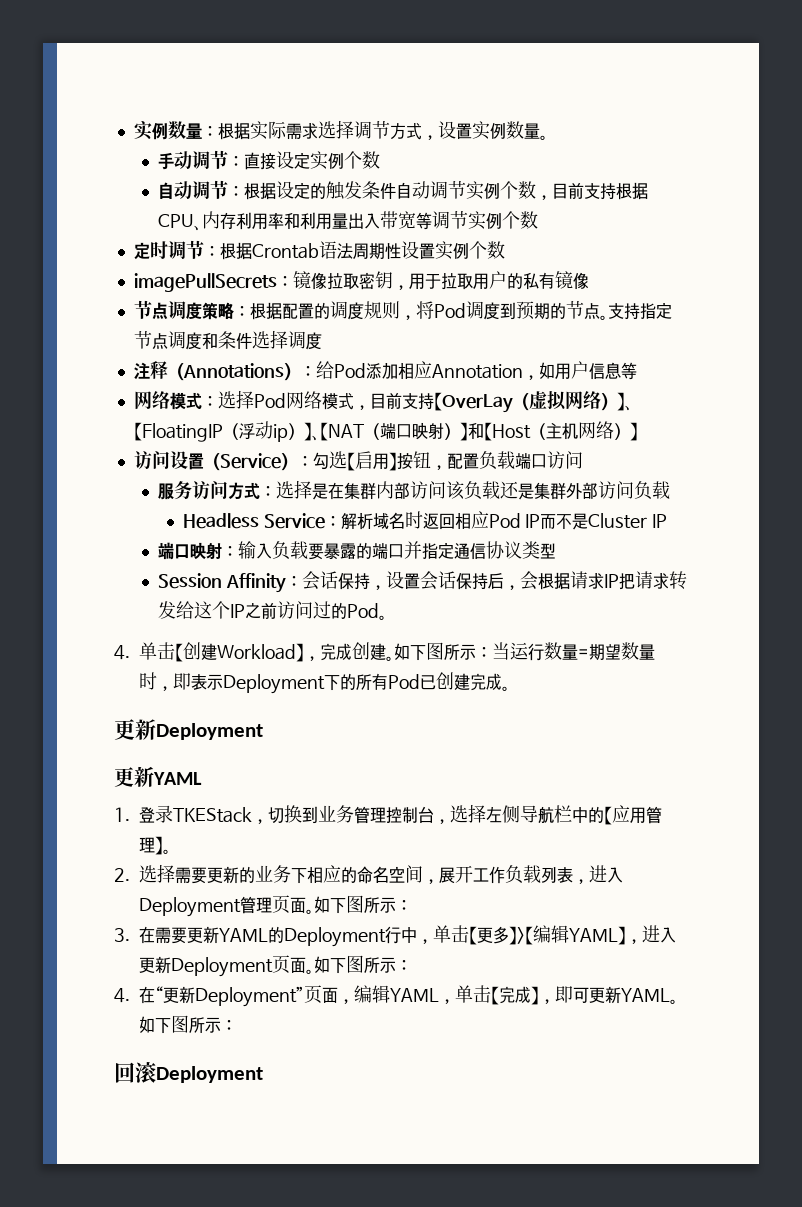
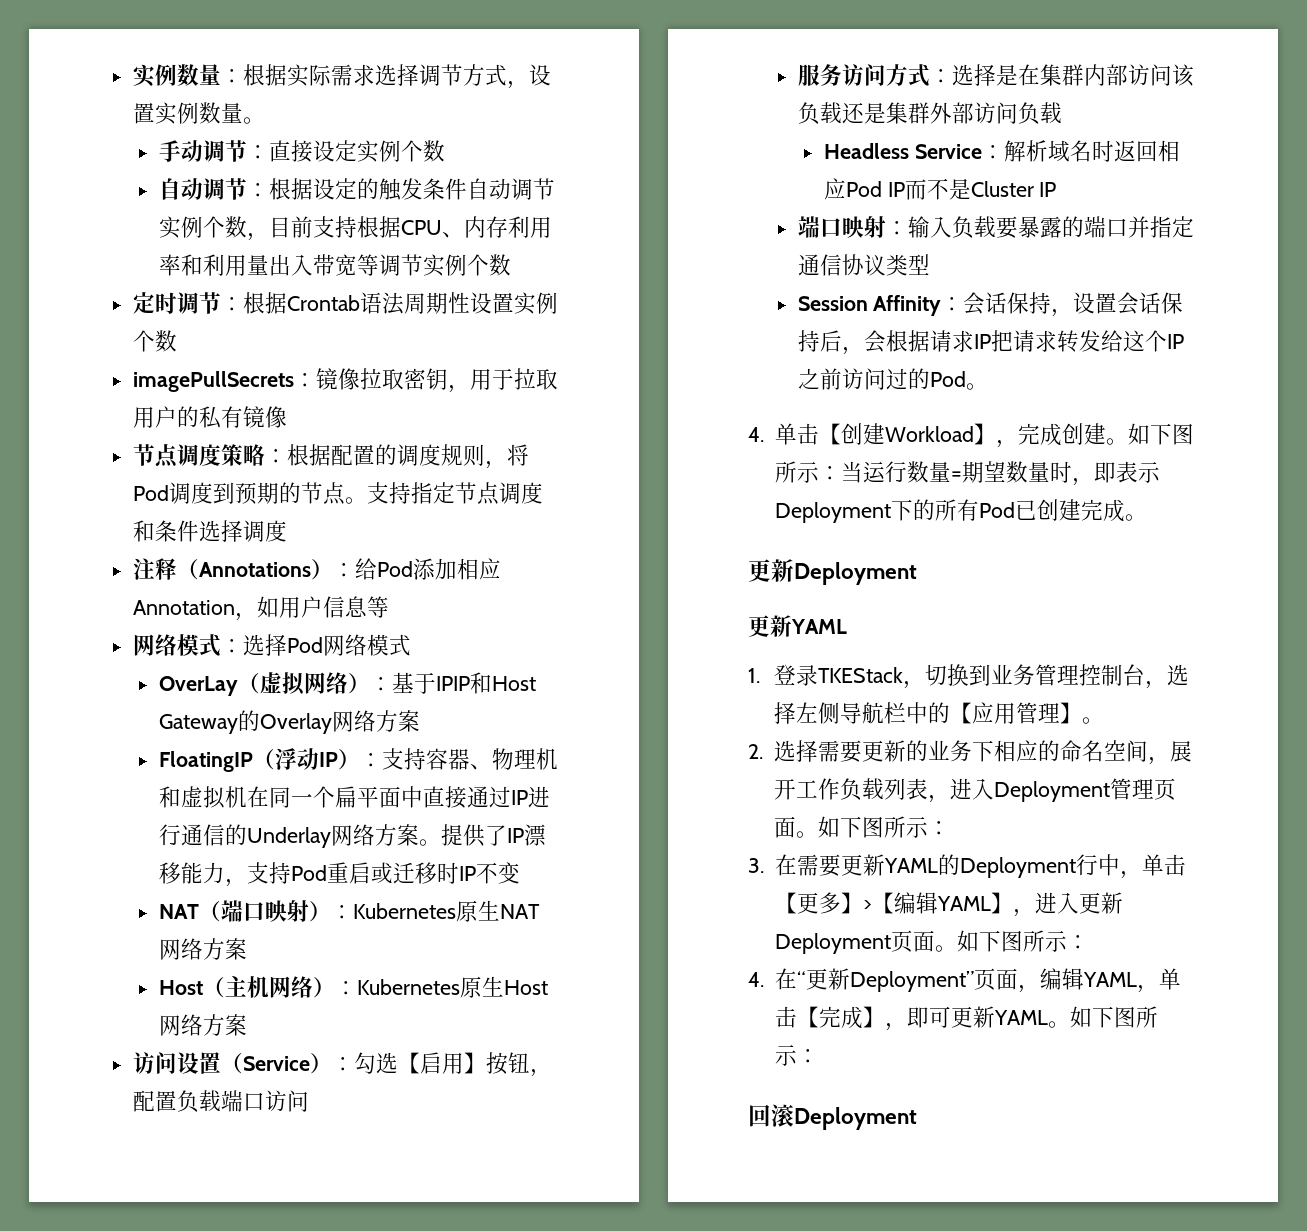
[353,392,442,411] ，目前支持【 -> (411, 645) //
[616,392,633,411] [133,421,638,442] 】、【FloatingIP（浮动ip）】、【NAT（端口映射）】和【Host（主机网络）】 -> [369,672,536,694] [158,710,420,734] [158,748,558,772] [158,786,550,809] [158,824,546,848] [158,862,520,887] [158,900,540,922] [158,938,247,960] [158,976,548,998] [158,1014,247,1036] ：基于IPIP和Host Gateway的Overlay网络方案 // FloatingIP（浮动IP）：支持容器、物理机和虚拟机在同一个扁平面中直接通过IP进行通信的Underlay网络方案。提供了IP漂移能力，支持Pod重启或迁移时IP不变 // NAT（端口映射）：Kubernetes原生NAT网络方案 // Host（主机网络）：Kubernetes原生Host网络方案

